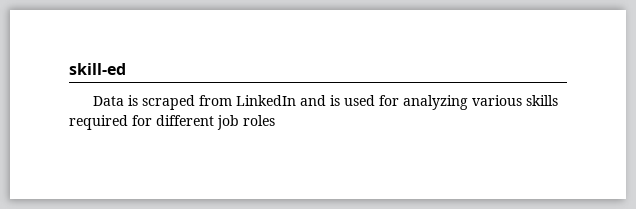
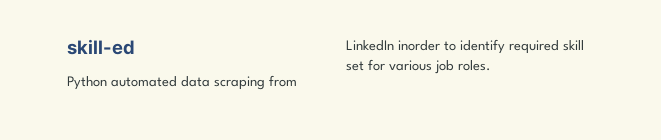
[92,95,558,110] [69,115,275,130] Data is scraped from LinkedIn and is used for analyzing various skills required for different job roles -> [67,75,297,90] [346,39,584,54] [346,59,491,74] Python automated data scraping from LinkedIn inorder to identify required skill set for various job roles.

